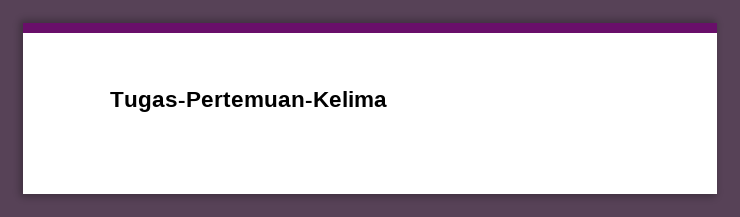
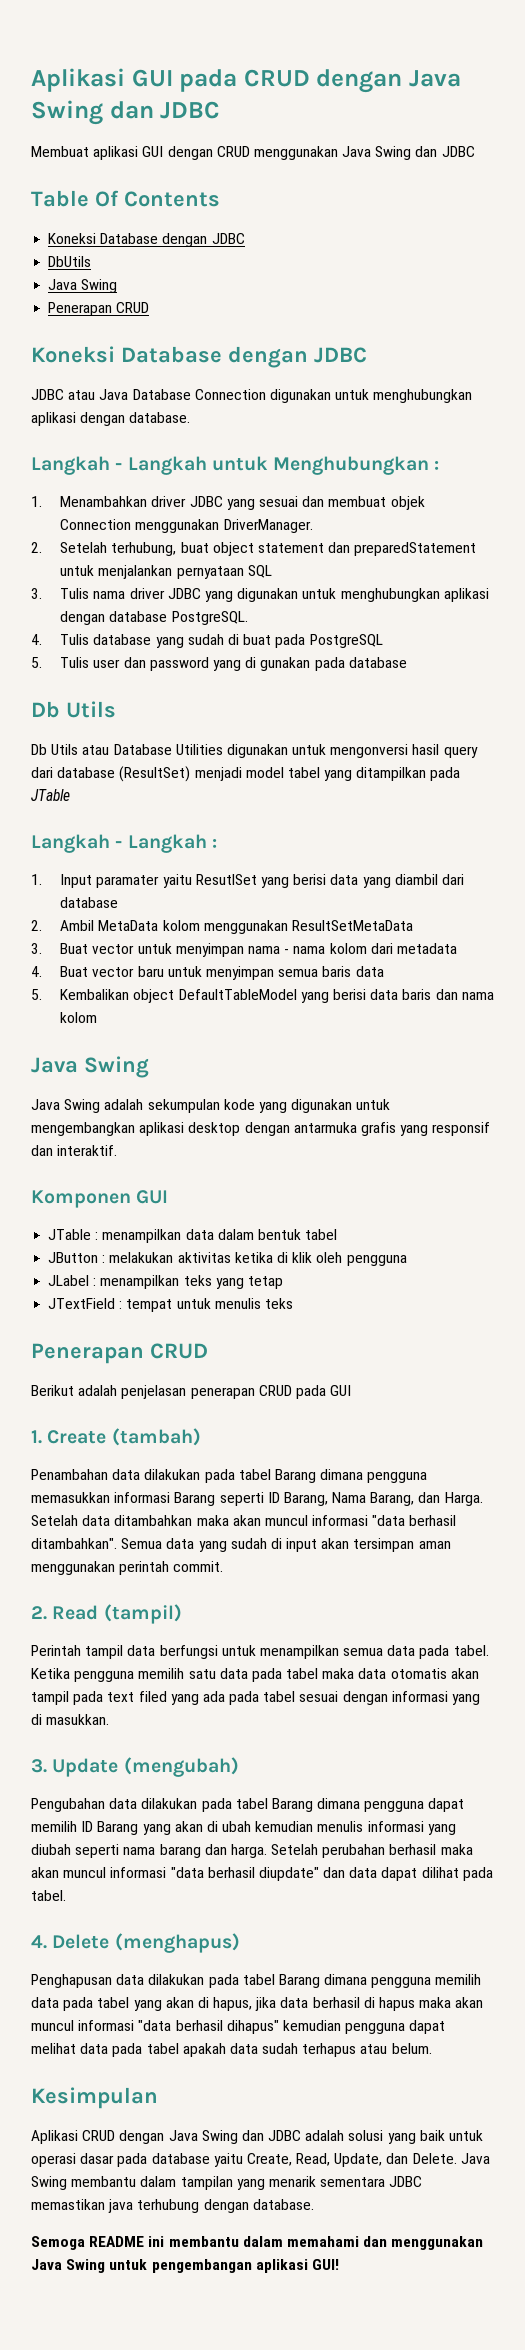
[110,91,387,112] Tugas-Pertemuan-Kelima -> [31,68,462,93] [31,100,221,125] [31,146,475,160] [31,190,220,207] [48,233,245,247] [48,256,92,267] [48,279,118,293] [48,302,150,316] [31,346,367,368] [31,389,473,403] [31,412,191,426] [31,456,440,475] [31,496,425,510] [60,519,313,533] [31,542,477,556] [60,565,272,579] [31,588,489,602] [60,611,248,625] [31,634,383,648] [31,657,407,671] [31,701,116,718] [31,744,478,758] [31,766,461,782] [31,789,70,801] [31,834,217,853] [31,874,464,888] [60,897,119,908] [31,920,414,934] [31,943,457,957] [31,966,384,980] [31,989,494,1003] [60,1012,98,1023] [31,1056,149,1078] [31,1099,391,1113] [31,1122,491,1136] [31,1145,118,1156] [31,1190,169,1208] [48,1229,338,1243] [48,1252,407,1266] [48,1275,283,1289] [48,1298,293,1312] [31,1343,208,1364] [31,1385,352,1399] [31,1428,201,1446] [31,1469,428,1483] [31,1492,483,1506] [31,1515,457,1526] [31,1538,451,1552] [31,1561,224,1575] [31,1604,182,1624] [31,1645,489,1659] [31,1668,479,1682] [31,1691,481,1705] [31,1714,110,1725] [31,1757,239,1777] [31,1798,465,1812] [31,1821,456,1835] [31,1844,473,1858] [31,1867,493,1881] [31,1890,66,1901] [31,1933,240,1953] [31,1974,482,1988] [31,1997,484,2011] [31,2020,446,2034] [31,2043,432,2057] [31,2087,158,2109] [31,2130,484,2144] [31,2153,490,2167] [31,2176,423,2190] [31,2199,314,2213] [31,2236,484,2250] [31,2259,339,2273] Aplikasi GUI pada CRUD dengan Java Swing dan JDBC // Membuat aplikasi GUI dengan CRUD menggunakan Java Swing dan JDBC // Table Of Contents // Koneksi Database dengan JDBC // DbUtils // Java Swing // Penerapan CRUD // Koneksi Database dengan JDBC // JDBC atau Java Database Connection digunakan untuk menghubungkan aplikasi dengan database. // Langkah - Langkah untuk Menghubungkan : // 1. Menambahkan driver JDBC yang sesuai dan membuat objek Connection menggunakan DriverManager. // 2. Setelah terhubung, buat object statement dan preparedStatement untuk menjalankan pernyataan SQL // 3. Tulis nama driver JDBC yang digunakan untuk menghubungkan aplikasi dengan database PostgreSQL. // 4. Tulis database yang sudah di buat pada PostgreSQL // 5. Tulis user dan password yang di gunakan pada database // Db Utils // Db Utils atau Database Utilities digunakan untuk mengonversi hasil query dari database (ResultSet) menjadi model tabel yang ditampilkan pada JTable // Langkah - Langkah : // 1. Input paramater yaitu ResutlSet yang berisi data yang diambil dari database // 2. Ambil MetaData kolom menggunakan ResultSetMetaData // 3. Buat vector untuk menyimpan nama - nama kolom dari metadata // 4. Buat vector baru untuk menyimpan semua baris data // 5. Kembalikan object DefaultTableModel yang berisi data baris dan nama kolom // Java Swing // Java Swing adalah sekumpulan kode yang digunakan untuk mengembangkan aplikasi desktop dengan antarmuka grafis yang responsif dan interaktif. // Komponen GUI // JTable : menampilkan data dalam bentuk tabel // JButton : melakukan aktivitas ketika di klik oleh pengguna // JLabel : menampilkan teks yang tetap // JTextField : tempat untuk menulis teks // Penerapan CRUD // Berikut adalah penjelasan penerapan CRUD pada GUI // 1. Create (tambah) // Penambahan data dilakukan pada tabel Barang dimana pengguna memasukkan informasi Barang seperti ID Barang, Nama Barang, dan Harga. Setelah data ditambahkan maka akan muncul informasi "data berhasil ditambahkan". Semua data yang sudah di input akan tersimpan aman menggunakan perintah commit. // 2. Read (tampil) // Perintah tampil data berfungsi untuk menampilkan semua data pada tabel. Ketika pengguna memilih satu data pada tabel maka data otomatis akan tampil pada text filed yang ada pada tabel sesuai dengan informasi yang di masukkan. // 3. Update (mengubah) // Pengubahan data dilakukan pada tabel Barang dimana pengguna dapat memilih ID Barang yang akan di ubah kemudian menulis informasi yang diubah seperti nama barang dan harga. Setelah perubahan berhasil maka akan muncul informasi "data berhasil diupdate" dan data dapat dilihat pada tabel. // 4. Delete (menghapus) // Penghapusan data dilakukan pada tabel Barang dimana pengguna memilih data pada tabel yang akan di hapus, jika data berhasil di hapus maka akan muncul informasi "data berhasil dihapus" kemudian pengguna dapat melihat data pada tabel apakah data sudah terhapus atau belum. // Kesimpulan // Aplikasi CRUD dengan Java Swing dan JDBC adalah solusi yang baik untuk operasi dasar pada database yaitu Create, Read, Update, dan Delete. Java Swing membantu dalam tampilan yang menarik sementara JDBC memastikan java terhubung dengan database. // Semoga README ini membantu dalam memahami dan menggunakan Java Swing untuk pengembangan aplikasi GUI!

